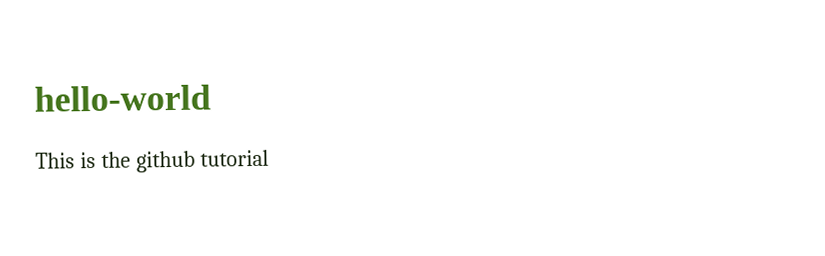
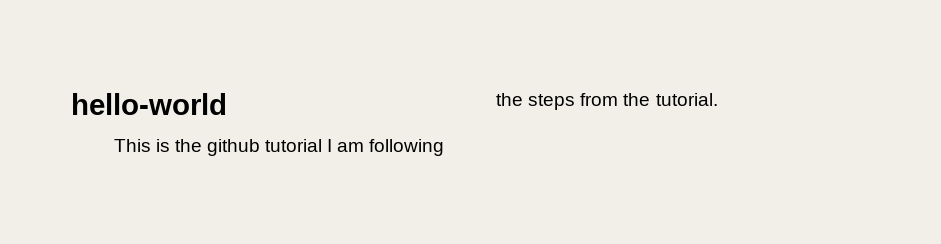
(269, 158) none -> [327,139,445,156] [496,93,718,110] I am following the steps from the tutorial.

